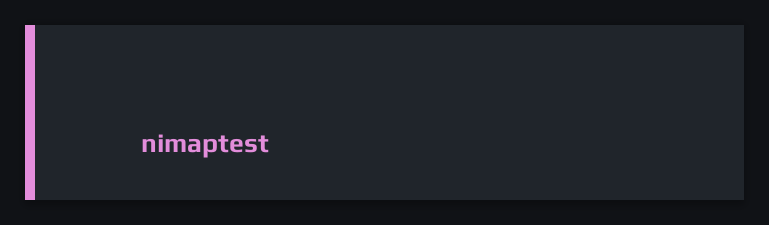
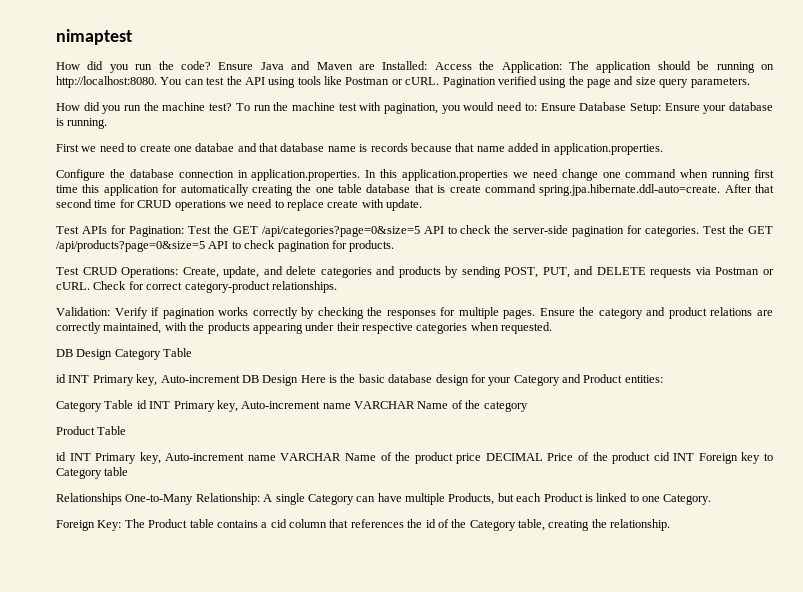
(269, 146) none -> [56,61,774,73] [56,76,750,88] [56,102,773,114] [56,118,108,129] [56,143,663,155] [56,169,774,181] [56,184,774,196] [56,199,423,211] [56,225,774,237] [56,240,395,252] [56,266,774,278] [56,281,337,293] [56,307,773,319] [56,322,553,334] [56,348,193,360] [56,374,663,386] [56,400,528,412] [56,426,127,435] [56,452,773,464] [56,467,129,479] [56,493,712,505] [56,519,671,531] // How did you run the code? Ensure Java and Maven are Installed: Access the Application: The application should be running on http://localhost:8080. You can test the API using tools like Postman or cURL. Pagination verified using the page and size query parameters. // How did you run the machine test? To run the machine test with pagination, you would need to: Ensure Database Setup: Ensure your database is running. // First we need to create one databae and that database name is records because that name added in application.properties. // Configure the database connection in application.properties. In this application.properties we need change one command when running first time this application for automatically creating the one table database that is create command spring.jpa.hibernate.ddl-auto=create. After that second time for CRUD operations we need to replace create with update. // Test APIs for Pagination: Test the GET /api/categories?page=0&size=5 API to check the server-side pagination for categories. Test the GET /api/products?page=0&size=5 API to check pagination for products. // Test CRUD Operations: Create, update, and delete categories and products by sending POST, PUT, and DELETE requests via Postman or cURL. Check for correct category-product relationships. // Validation: Verify if pagination works correctly by checking the responses for multiple pages. Ensure the category and product relations are correctly maintained, with the products appearing under their respective categories when requested. // DB Design Category Table // id INT Primary key, Auto-increment DB Design Here is the basic database design for your Category and Product entities: // Category Table id INT Primary key, Auto-increment name VARCHAR Name of the category // Product Table // id INT Primary key, Auto-increment name VARCHAR Name of the product price DECIMAL Price of the product cid INT Foreign key to Category table // Relationships One-to-Many Relationship: A single Category can have multiple Products, but each Product is linked to one Category. // Foreign Key: The Product table contains a cid column that references the id of the Category table, creating the relationship.

